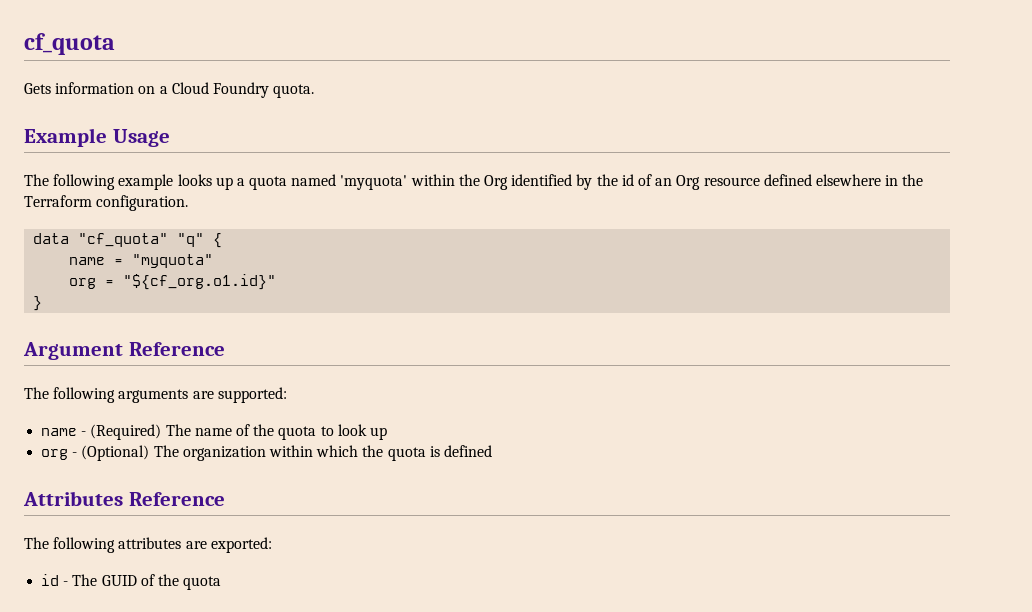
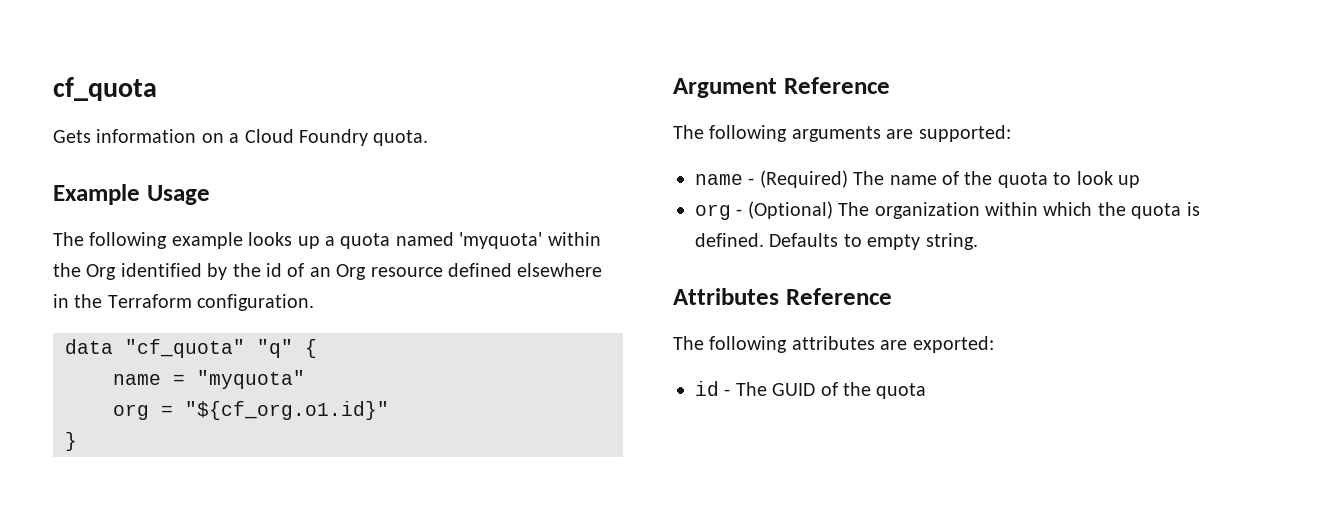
[443,445,492,457] defined -> [695,233,978,250] defined. Defaults to empty string.

